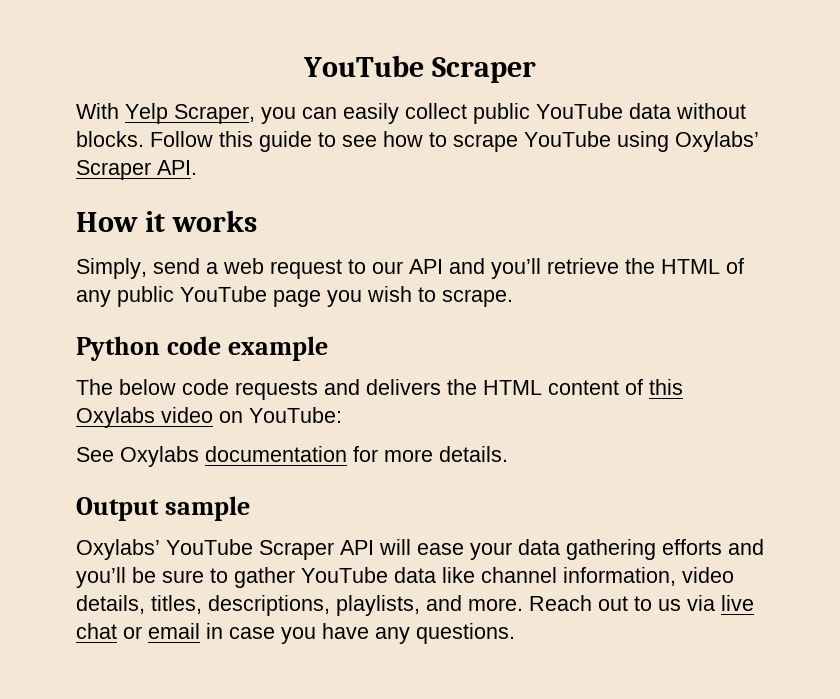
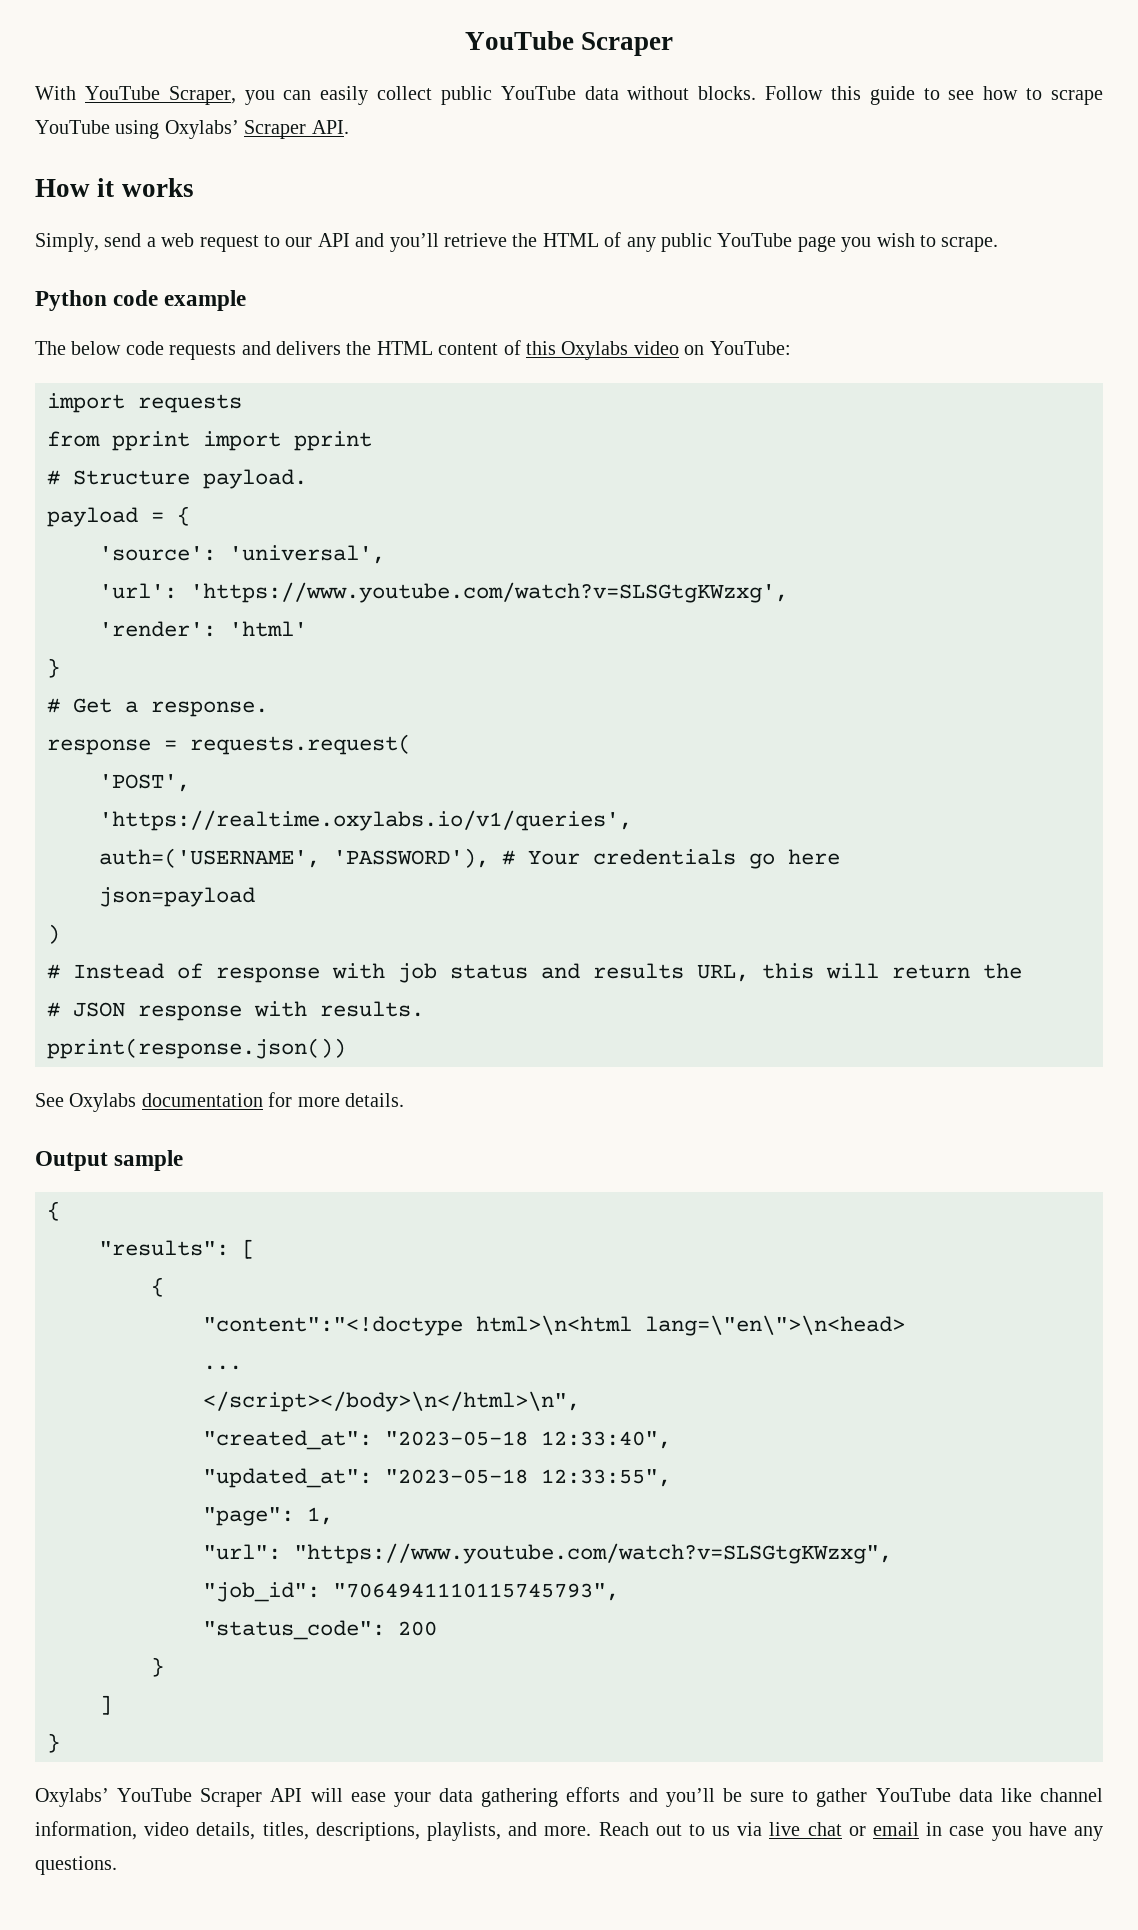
[125,103,168,124] Yelp -> [84,86,160,100] YouTube
(342, 415) none -> [47,393,242,413] [47,431,372,451] [47,469,307,489] [47,506,190,527] [99,545,385,564] [99,582,788,603] [99,621,307,637] [47,658,60,678] [47,698,268,717] [47,734,411,755] [99,774,190,792] [99,810,632,831] [99,848,840,869] [99,887,255,907] [47,924,60,944] [47,963,1022,983] [47,1001,424,1021] [47,1038,346,1059] // import requests // from pprint import pprint // # Structure payload. // payload = { // 'source': 'universal', // 'url': 'https://www.youtube.com/watch?v=SLSGtgKWzxg', // 'render': 'html' // } // # Get a response. // response = requests.request( // 'POST', // 'https://realtime.oxylabs.io/v1/queries', // auth=('USERNAME', 'PASSWORD'), # Your credentials go here // json=payload // ) // # Instead of response with job status and results URL, this will return the // # JSON response with results. // pprint(response.json())
(250, 508) none -> [47,1201,60,1221] [99,1239,255,1259] [151,1277,164,1297] [203,1315,905,1336] [203,1365,242,1370] [203,1391,580,1412] [203,1430,671,1450] [203,1468,671,1488] [203,1507,333,1526] [203,1543,892,1564] [203,1582,619,1602] [203,1620,437,1640] [151,1657,164,1677] [99,1695,112,1715] [47,1733,60,1753] // { // "results": [ // { // "content":"<!doctype html>\n<html lang=\"en\">\n<head> // ... // </script></body>\n</html>\n", // "created_at": "2023-05-18 12:33:40", // "updated_at": "2023-05-18 12:33:55", // "page": 1, // "url": "https://www.youtube.com/watch?v=SLSGtgKWzxg", // "job_id": "7064941110115745793", // "status_code": 200 // } // ] // }

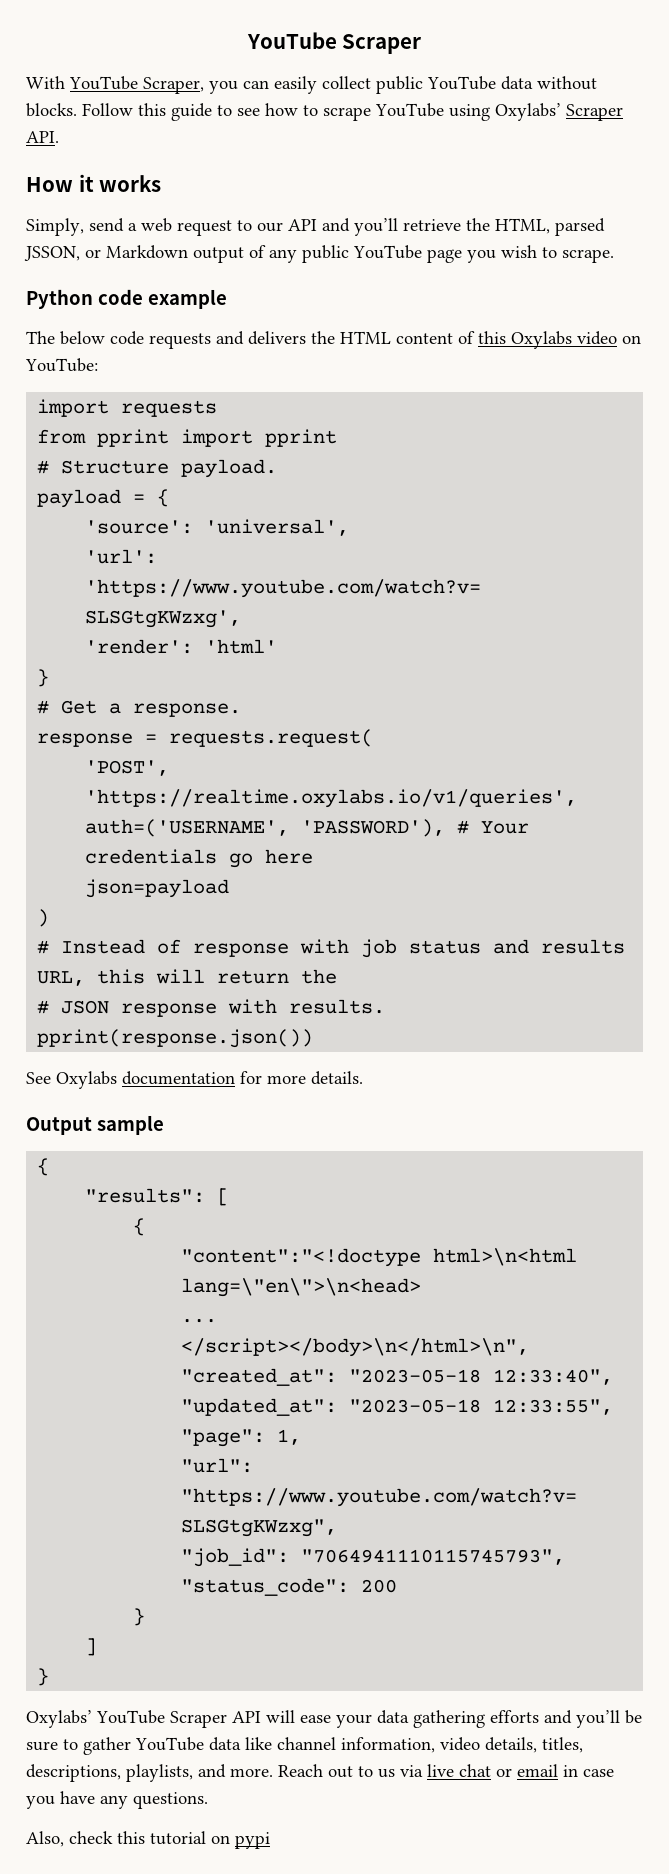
[542,233,599,247] HTML -> [495,218,605,236] [24,245,244,263] HTML, parsed JSSON, or Markdown output
(117, 1865) none -> [26,1831,270,1849] // Also, check this tutorial on pypi

